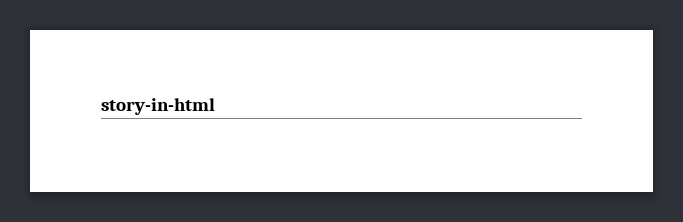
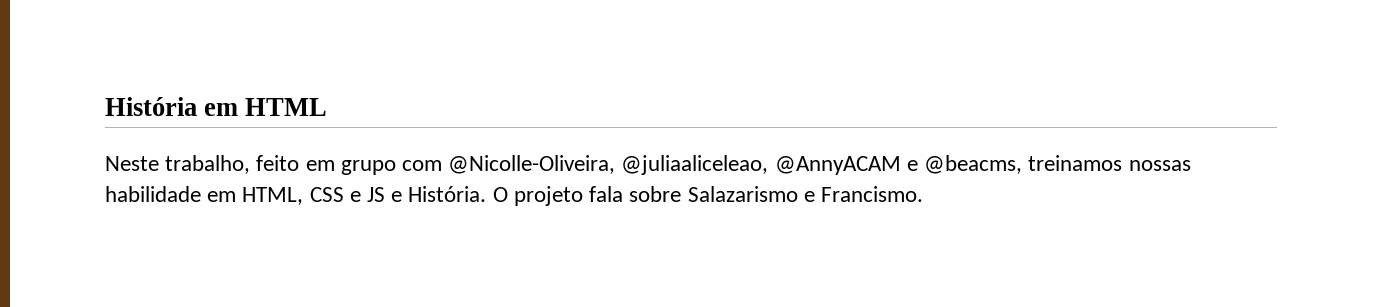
[101,98,215,115] story-in-html -> [105,97,328,116] [105,155,1191,175] [105,186,923,206] História em HTML // Neste trabalho, feito em grupo com @Nicolle-Oliveira, @juliaaliceleao, @AnnyACAM e @beacms, treinamos nossas habilidade em HTML, CSS e JS e História. O projeto fala sobre Salazarismo e Francismo.

